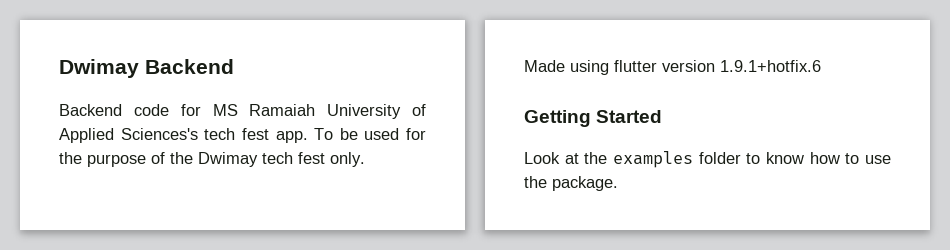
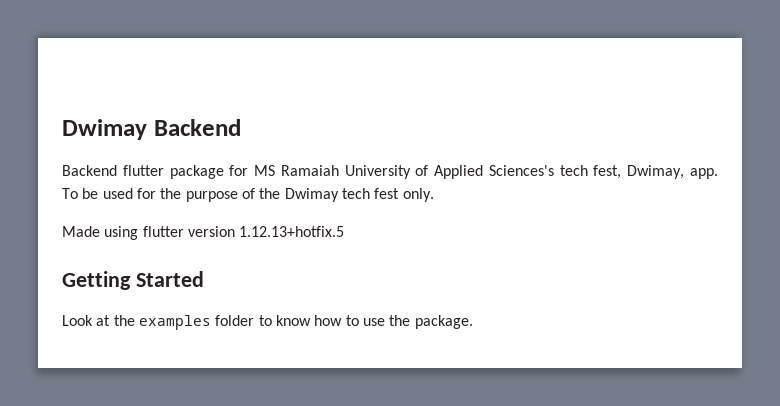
[133,104,169,116] code -> [122,165,224,179] flutter package
[241,128,269,140] fest -> [593,165,685,179] fest, Dwimay,
[720,60,821,72] 1.9.1+hotfix.6 -> [239,226,345,237] 1.12.13+hotfix.5

